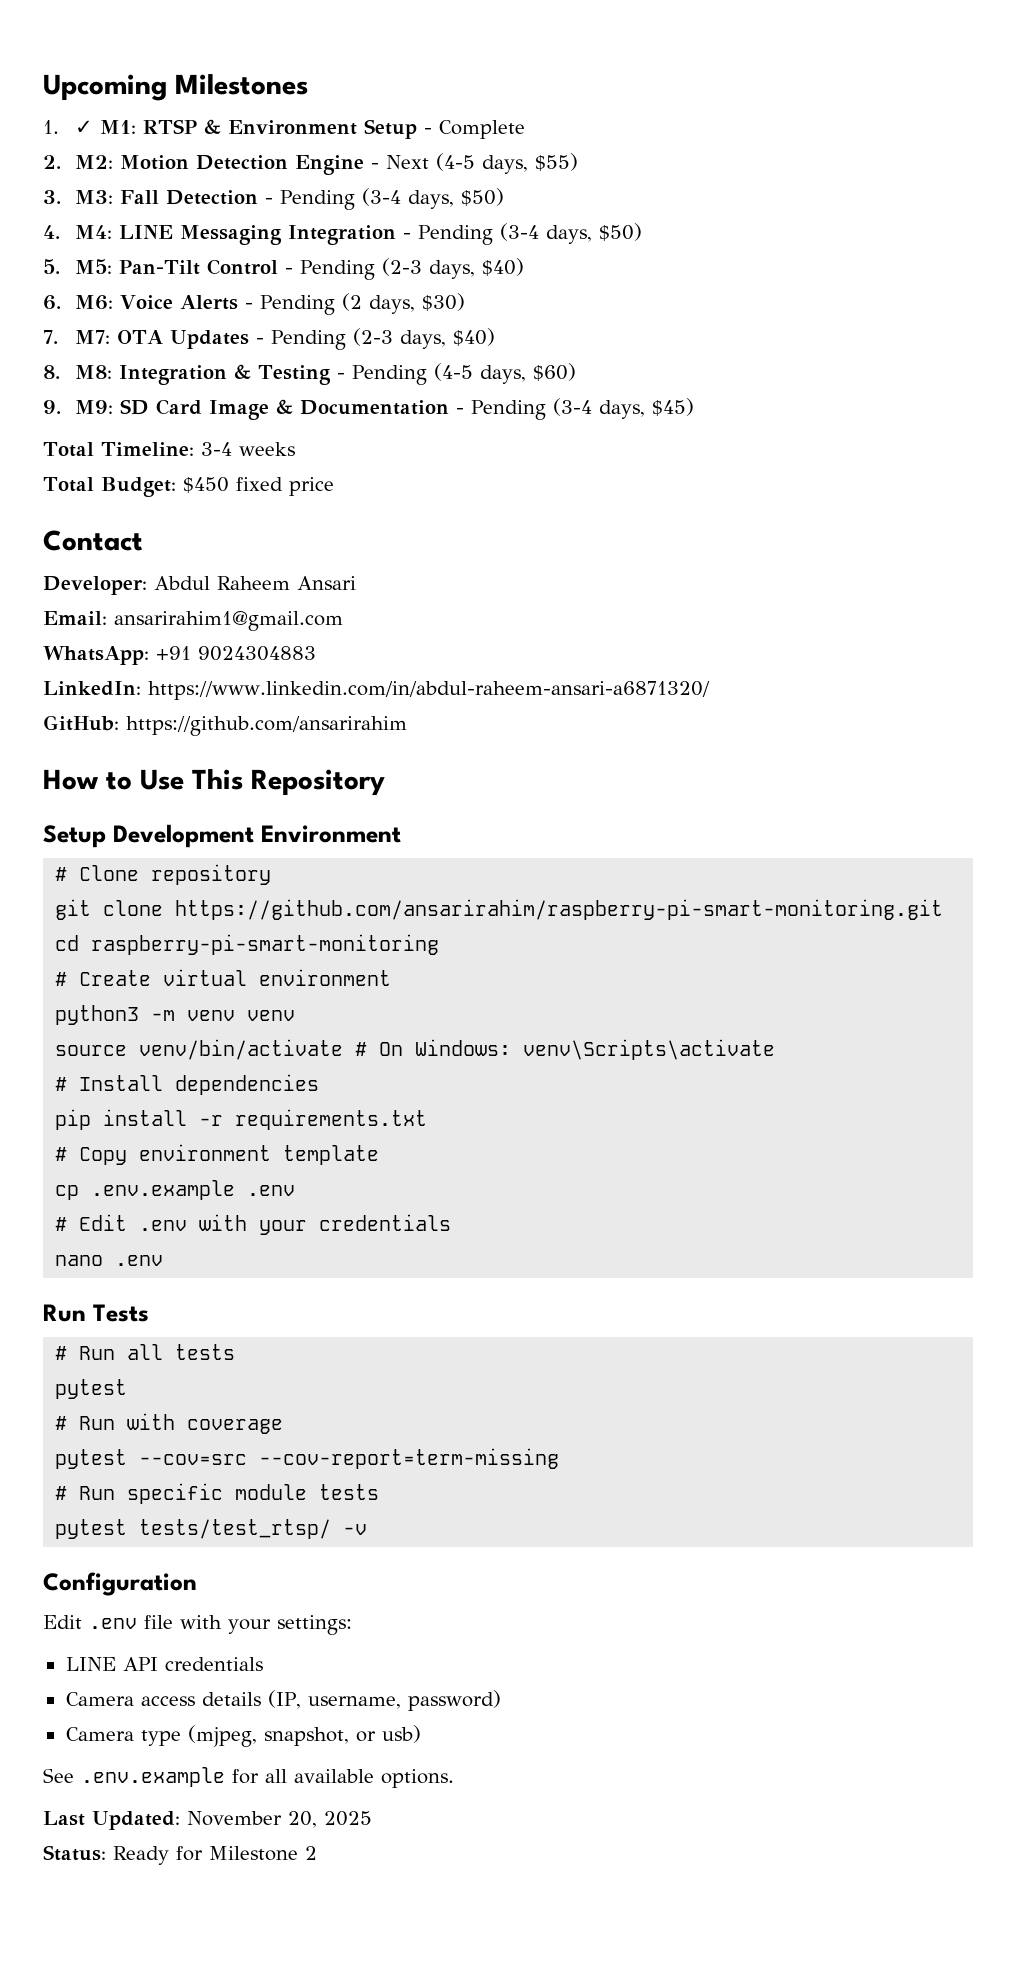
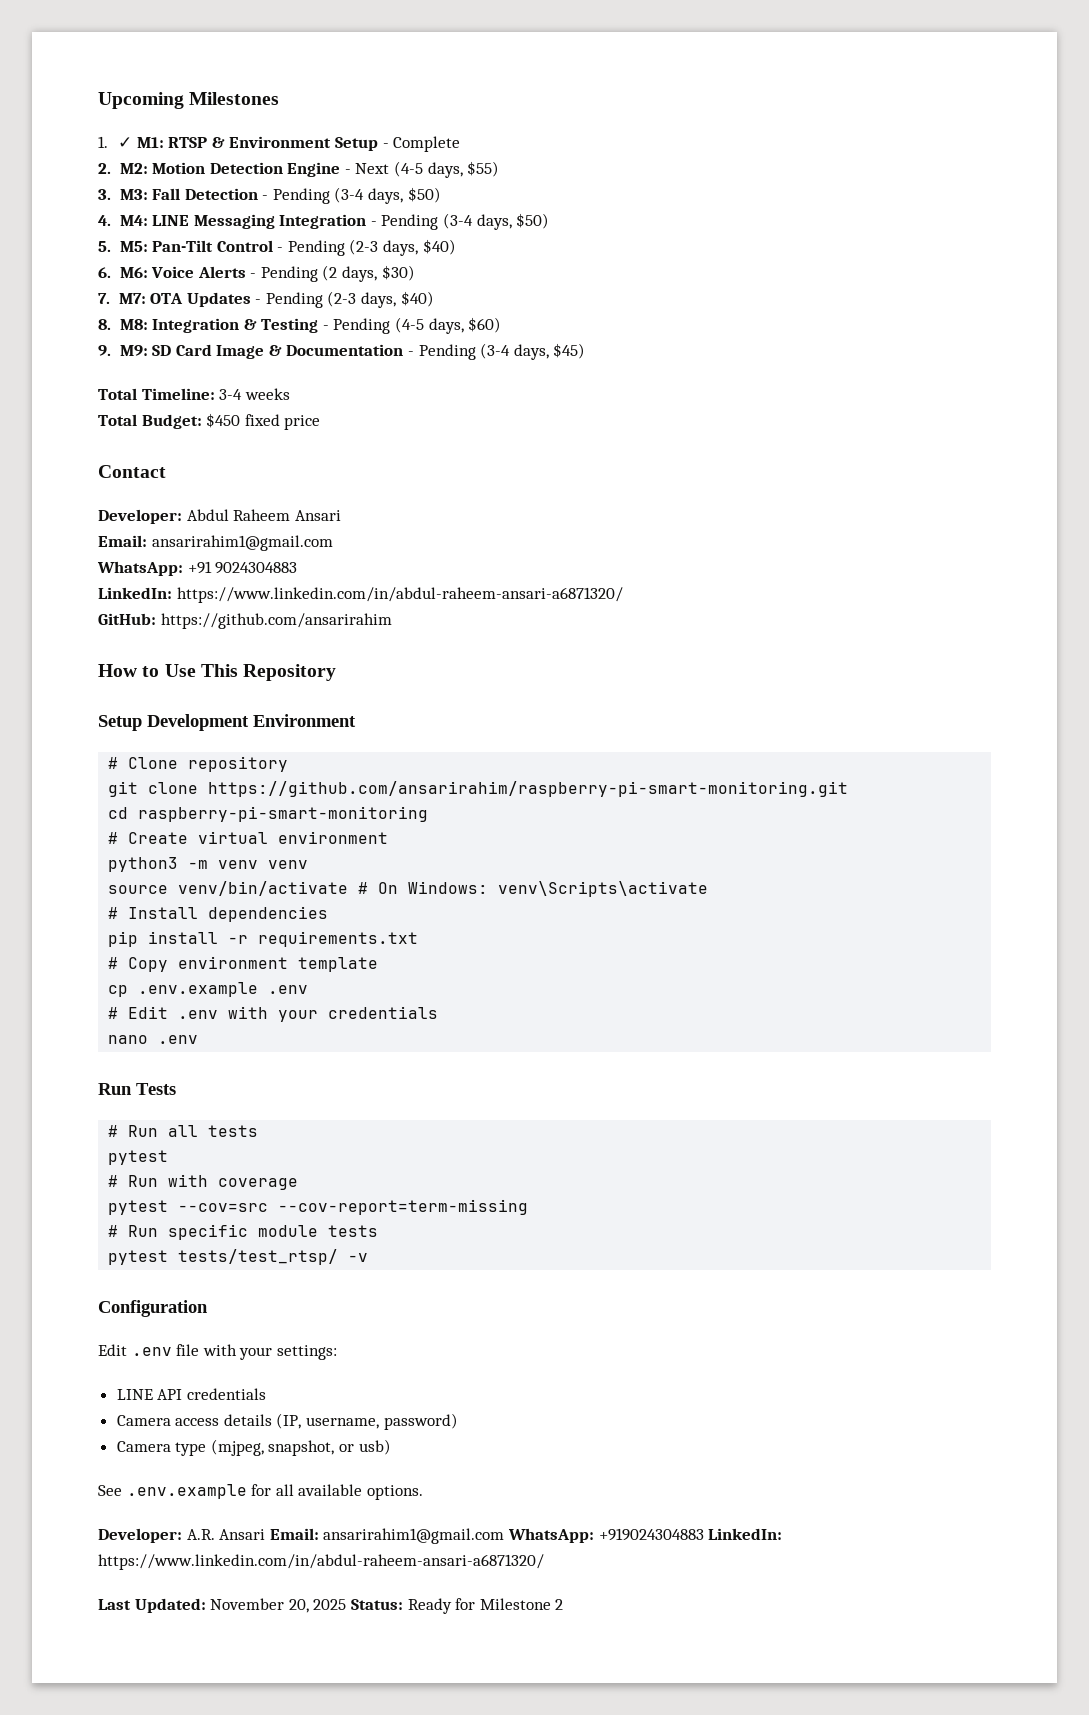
(454, 1778) none -> [98,1528,783,1544] [98,1554,544,1570] // Developer: A.R. Ansari Email: ansarirahim1@gmail.com WhatsApp: +919024304883 LinkedIn: https://www.linkedin.com/in/abdul-raheem-ansari-a6871320/
(372, 1818) // -> (347, 1604) none

